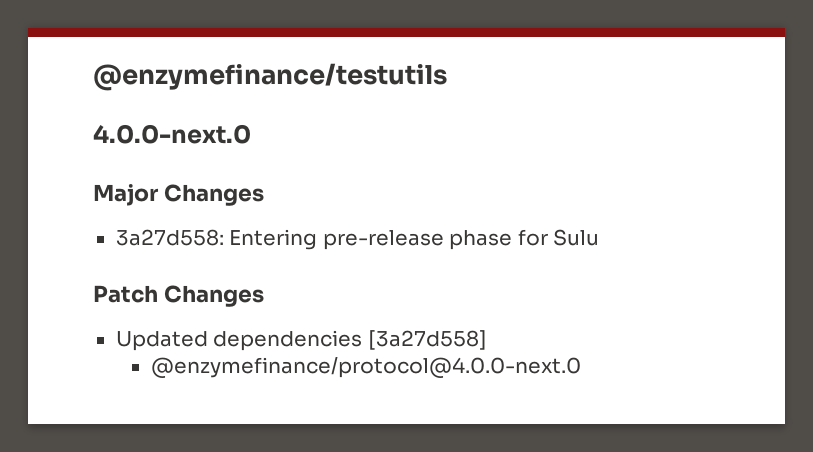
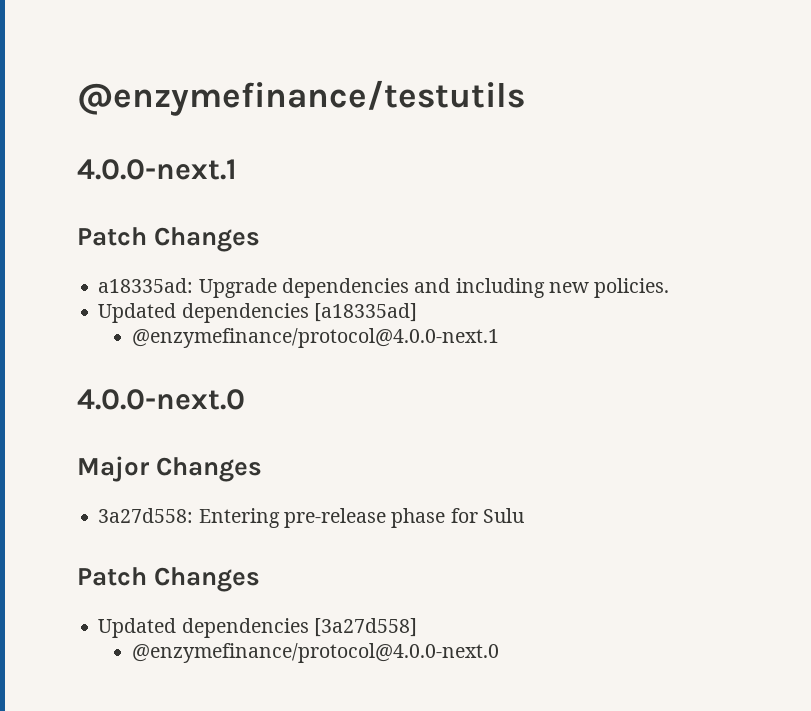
(447, 77) none -> [77,159,237,180] [77,227,261,252] [98,278,670,298] [98,303,417,323] [131,328,499,348] // 4.0.0-next.1 // Patch Changes // a18335ad: Upgrade dependencies and including new policies. // Updated dependencies [a18335ad] // @enzymefinance/protocol@4.0.0-next.1

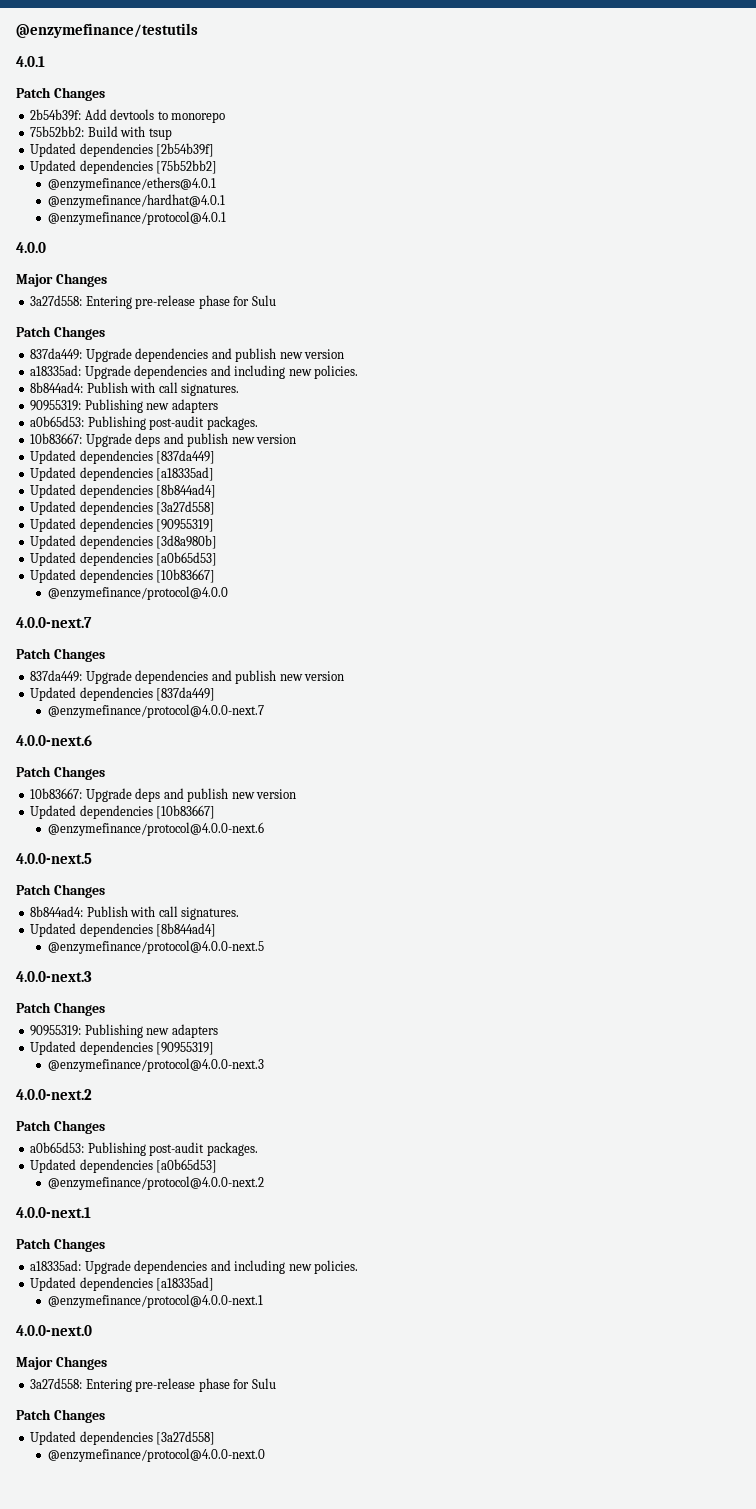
(525, 98) none -> [16,56,45,67] [16,87,105,101] [30,109,226,123] [30,126,172,140] [30,143,215,157] [30,160,218,174] [47,177,216,191] [47,194,225,208] [47,211,226,225] [16,242,46,253] [16,273,107,287] [30,295,276,309] [16,326,105,340] [30,348,345,362] [30,365,359,379] [30,382,240,396] [30,399,218,413] [30,416,258,430] [30,433,297,447] [30,450,216,464] [30,467,215,481] [30,484,217,498] [30,501,216,515] [30,518,215,532] [30,535,218,549] [30,552,218,566] [30,569,216,583] [47,586,228,600] [16,617,92,628] [16,648,105,662] [30,670,345,684] [30,687,216,701] [47,704,264,718] [16,735,92,746] [16,766,105,780] [30,788,297,802] [30,805,216,819] [47,822,264,836] [16,853,92,864] [16,884,105,898] [30,906,240,920] [30,923,217,937] [47,940,264,954] [16,971,92,982] [16,1002,105,1016] [30,1024,218,1038] [30,1041,215,1055] [47,1058,264,1072] [16,1089,92,1100] [16,1120,105,1134] [30,1142,258,1156] [30,1159,218,1173] [47,1176,264,1190] // 4.0.1 // Patch Changes // 2b54b39f: Add devtools to monorepo // 75b52bb2: Build with tsup // Updated dependencies [2b54b39f] // Updated dependencies [75b52bb2] // @enzymefinance/ethers@4.0.1 // @enzymefinance/hardhat@4.0.1 // @enzymefinance/protocol@4.0.1 // 4.0.0 // Major Changes // 3a27d558: Entering pre-release phase for Sulu // Patch Changes // 837da449: Upgrade dependencies and publish new version // a18335ad: Upgrade dependencies and including new policies. // 8b844ad4: Publish with call signatures. // 90955319: Publishing new adapters // a0b65d53: Publishing post-audit packages. // 10b83667: Upgrade deps and publish new version // Updated dependencies [837da449] // Updated dependencies [a18335ad] // Updated dependencies [8b844ad4] // Updated dependencies [3a27d558] // Updated dependencies [90955319] // Updated dependencies [3d8a980b] // Updated dependencies [a0b65d53] // Updated dependencies [10b83667] // @enzymefinance/protocol@4.0.0 // 4.0.0-next.7 // Patch Changes // 837da449: Upgrade dependencies and publish new version // Updated dependencies [837da449] // @enzymefinance/protocol@4.0.0-next.7 // 4.0.0-next.6 // Patch Changes // 10b83667: Upgrade deps and publish new version // Updated dependencies [10b83667] // @enzymefinance/protocol@4.0.0-next.6 // 4.0.0-next.5 // Patch Changes // 8b844ad4: Publish with call signatures. // Updated dependencies [8b844ad4] // @enzymefinance/protocol@4.0.0-next.5 // 4.0.0-next.3 // Patch Changes // 90955319: Publishing new adapters // Updated dependencies [90955319] // @enzymefinance/protocol@4.0.0-next.3 // 4.0.0-next.2 // Patch Changes // a0b65d53: Publishing post-audit packages. // Updated dependencies [a0b65d53] // @enzymefinance/protocol@4.0.0-next.2

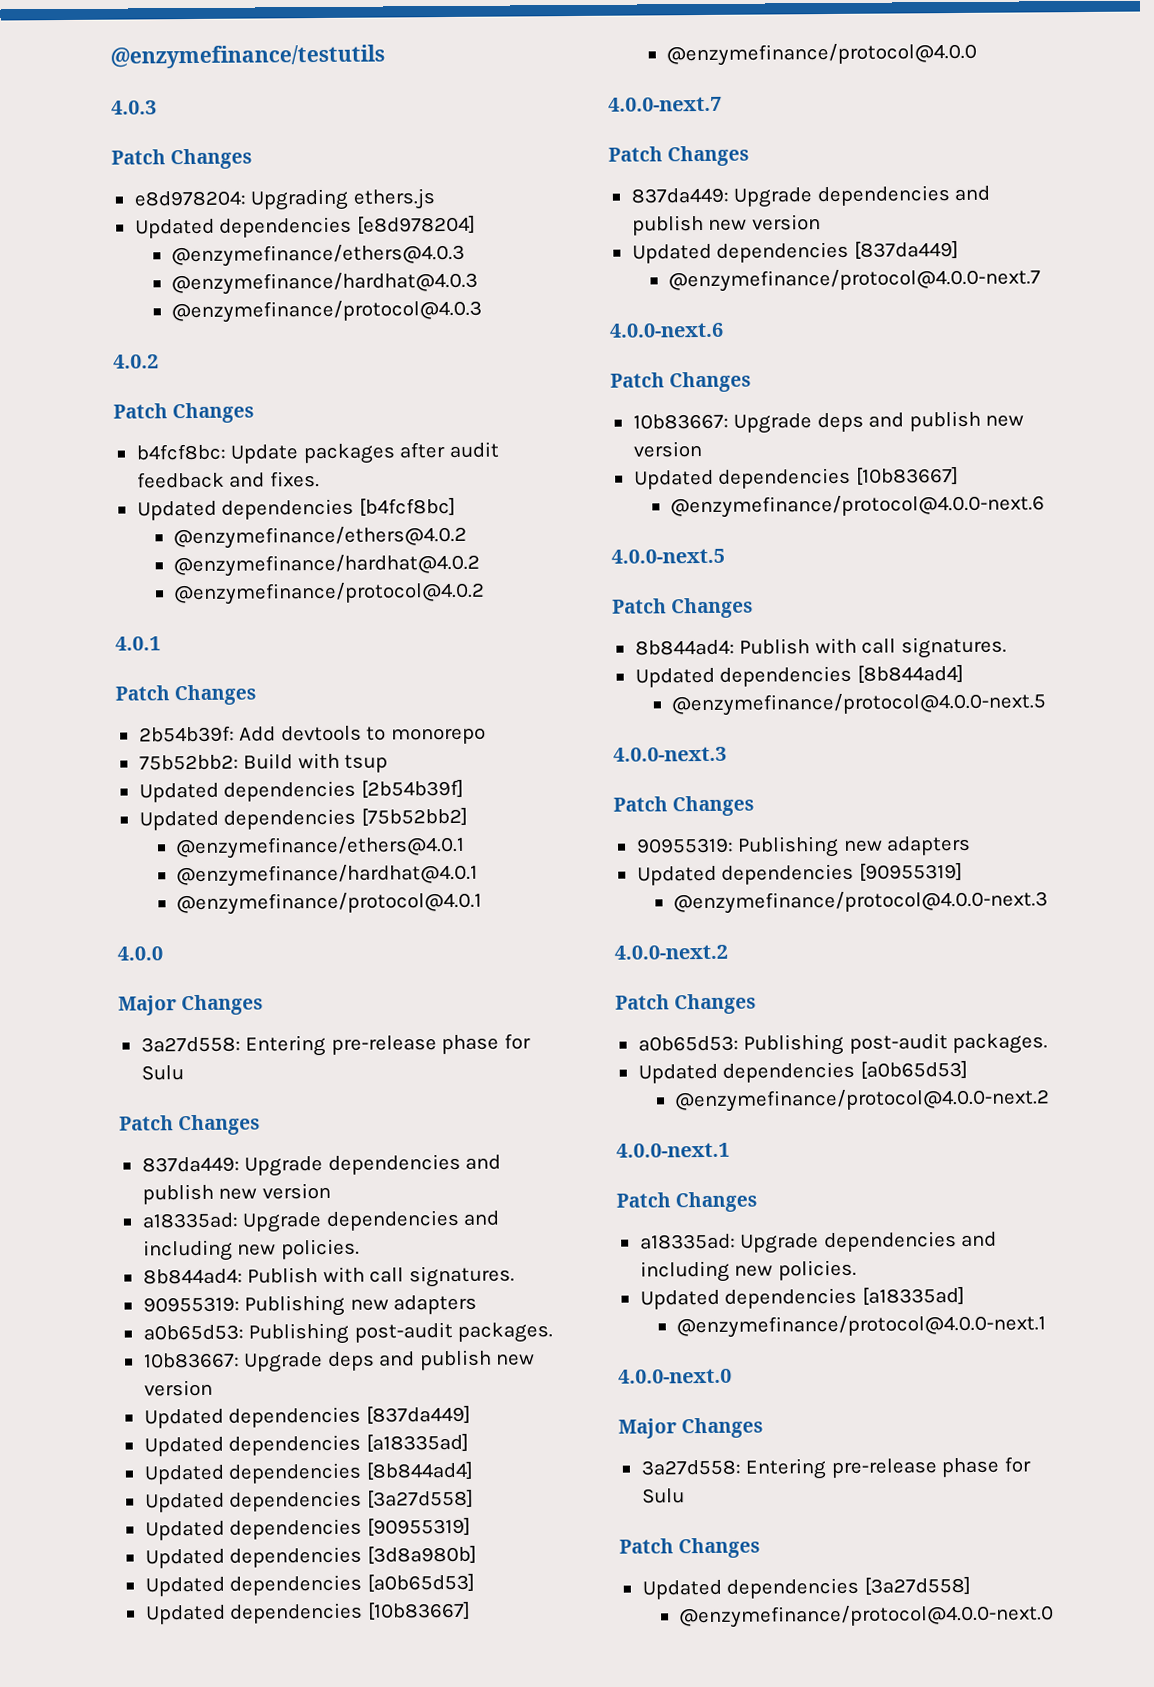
(198, 30) none -> [111,100,157,115] [111,148,253,170] [133,188,436,211] [134,215,476,239] [171,243,466,268] [171,271,479,296] [171,299,483,324] [113,354,159,369] [113,402,255,424] [135,441,499,465] [136,471,320,489] [136,497,456,521] [173,525,468,550] [173,553,481,578] [173,581,486,606] // 4.0.3 // Patch Changes // e8d978204: Upgrading ethers.js // Updated dependencies [e8d978204] // @enzymefinance/ethers@4.0.3 // @enzymefinance/hardhat@4.0.3 // @enzymefinance/protocol@4.0.3 // 4.0.2 // Patch Changes // b4fcf8bc: Update packages after audit feedback and fixes. // Updated dependencies [b4fcf8bc] // @enzymefinance/ethers@4.0.2 // @enzymefinance/hardhat@4.0.2 // @enzymefinance/protocol@4.0.2

